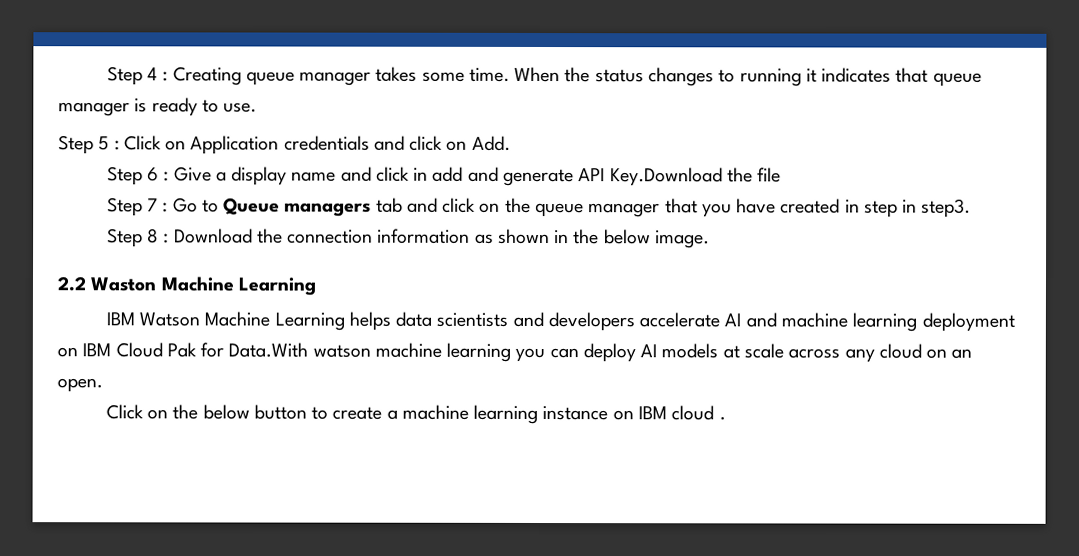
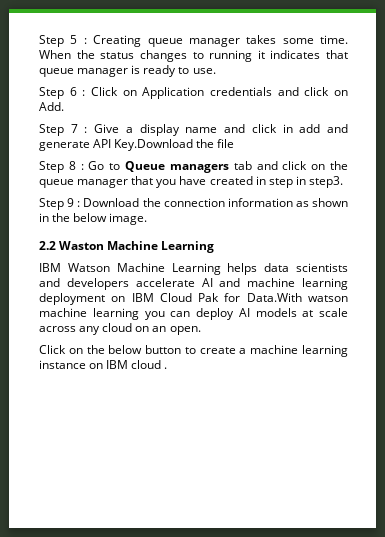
[106,66,159,86] Step 4 -> [39,35,78,47] Step 5
[98,136,110,151] 5 -> [69,87,77,96] 6
[147,167,160,182] 6 -> [70,124,78,133] 7
[147,198,159,212] 7 -> [68,161,76,170] 8
[147,228,160,244] 8 -> [67,198,75,207] 9

